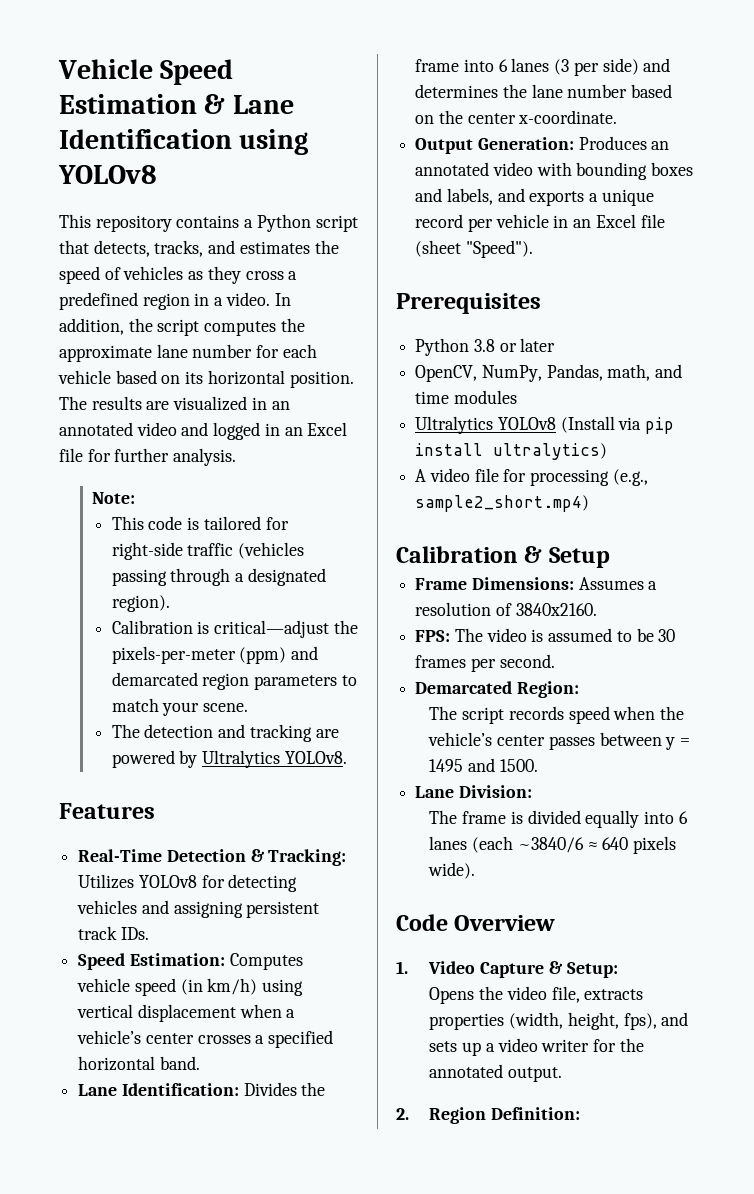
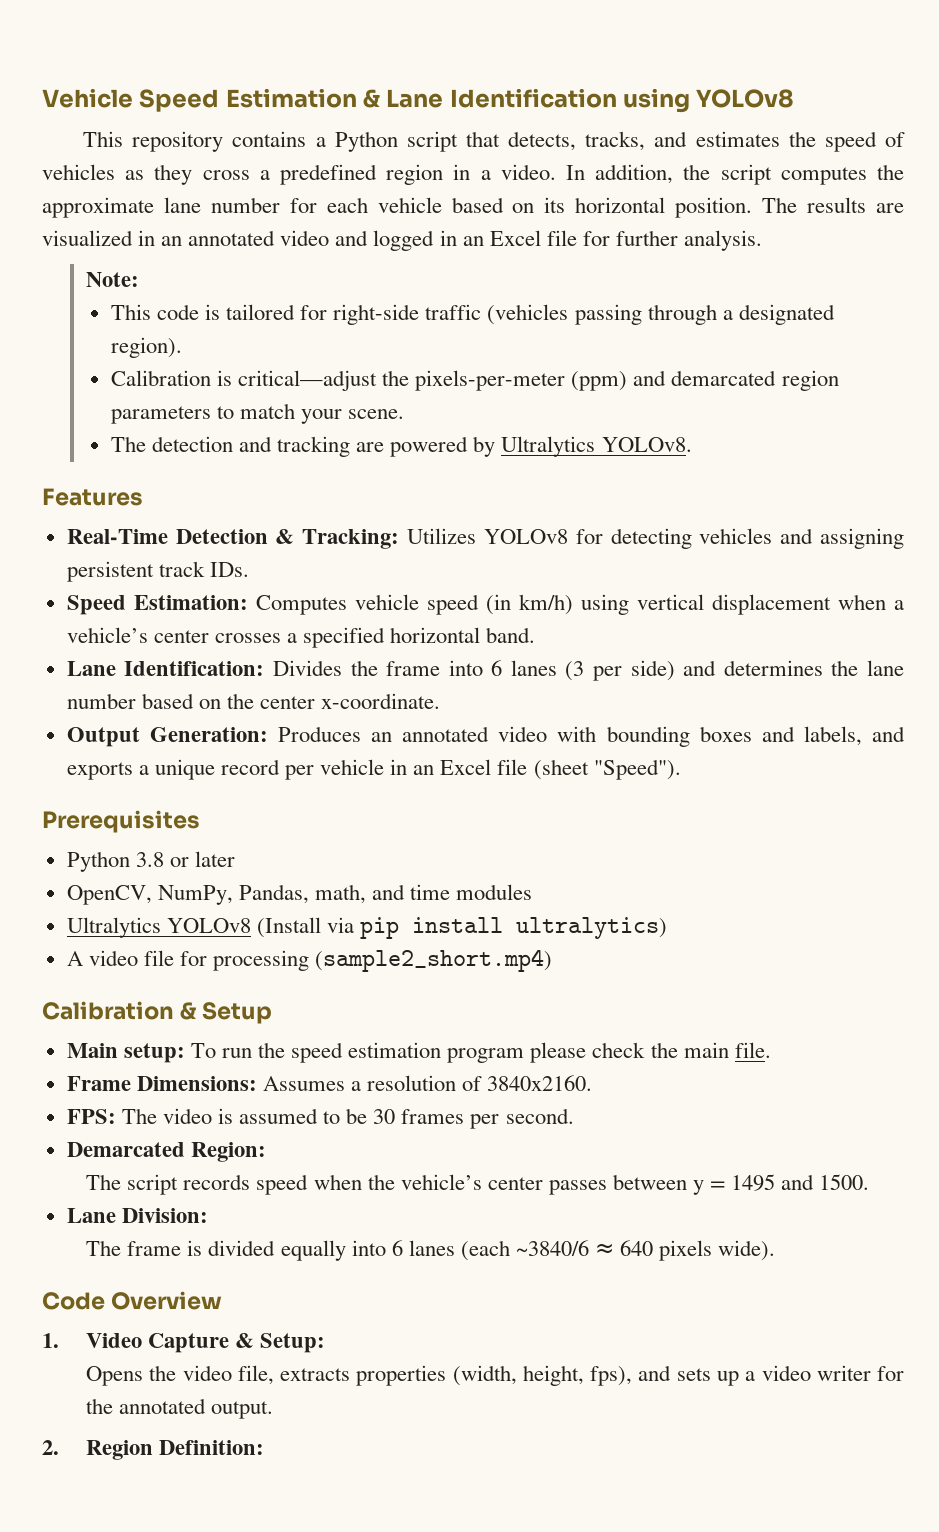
[612,469,648,486] [415,495,590,512] (e.g., sample2_short.mp4) -> [315,949,553,972] (sample2_short.mp4)
(610, 557) none -> [66,1042,771,1063] // Main setup: To run the speed estimation program please check the main file.

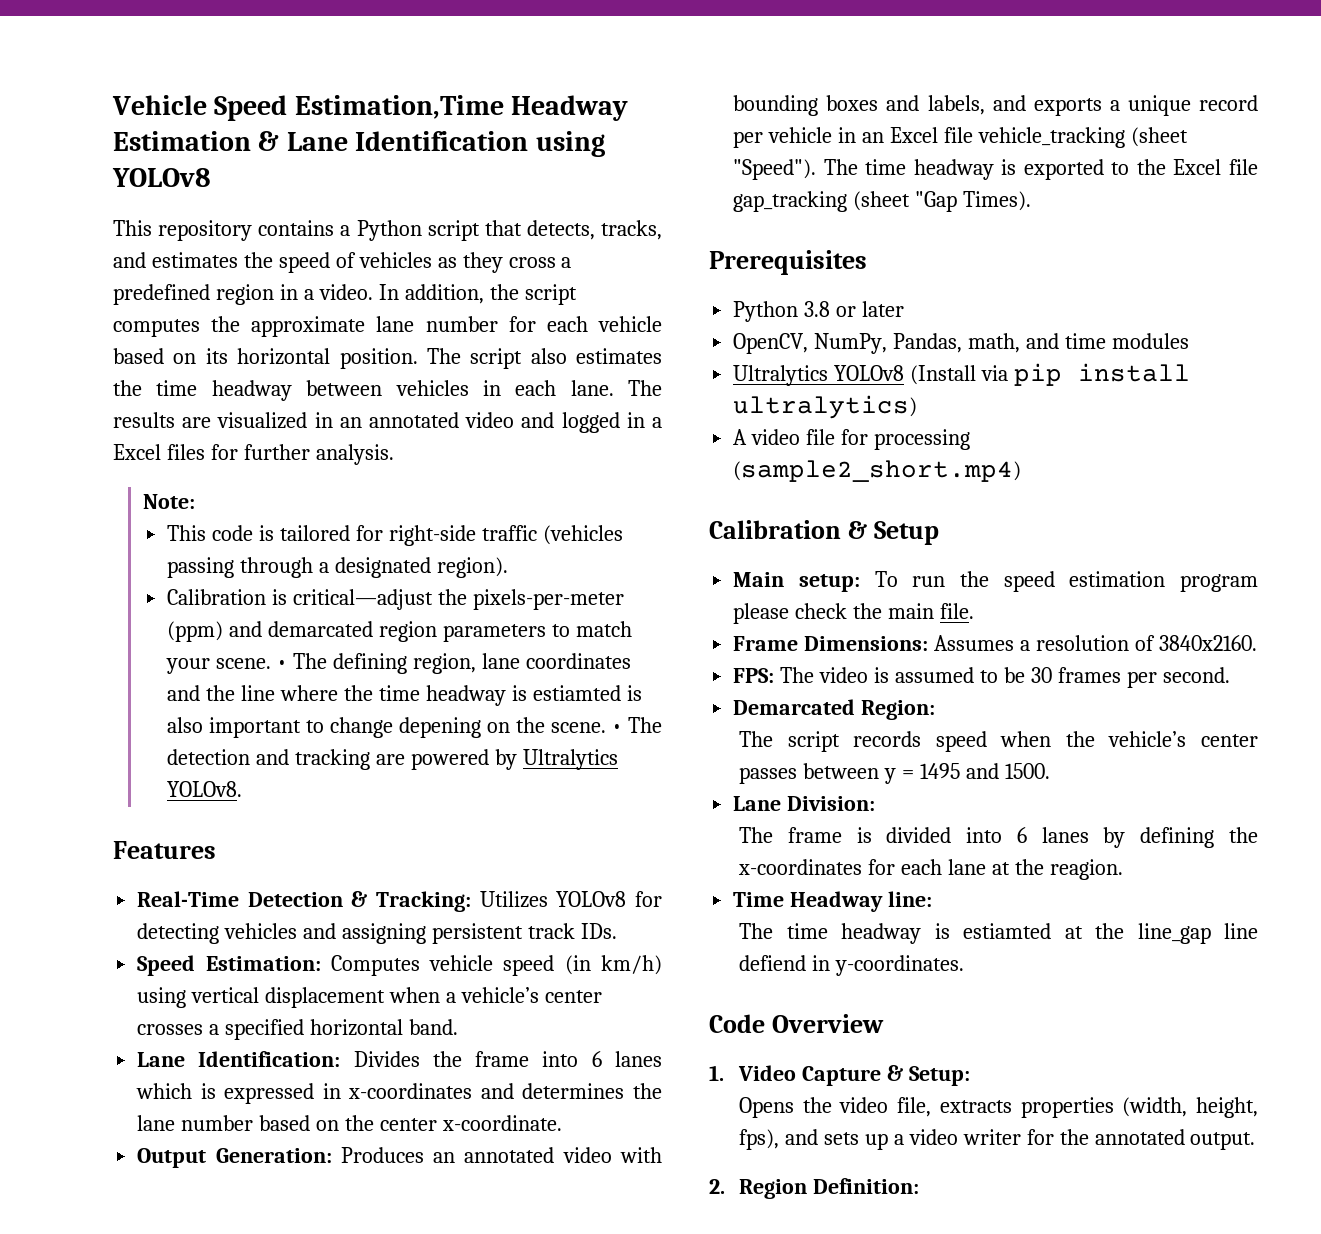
(220, 100) none -> [294,95,629,121] Estimation,Time Headway
(798, 205) none -> [470,348,662,369] [113,380,662,401] script also estimates the time headway between vehicles in each lane. The
[462,230,577,246] an Excel file -> [652,417,662,428] [113,444,205,460] a Excel files
(405, 414) // -> [277,653,631,674] [167,685,642,706] [167,717,622,738] • The defining region, lane coordinates and the line where the time headway is estiamted is also important to change depening on the scene. •
[565,660,675,681] (3 per side) -> [136,1083,473,1104] which is expressed in x-coordinates
(528, 767) none -> [977,127,1125,148] vehicle_tracking
(681, 769) none -> [823,159,1258,180] [733,191,1032,212] The time headway is exported to the Excel file gap_tracking (sheet "Gap Times).
[280,1240,776,1261] equally into 6 lanes (each ~3840/6 ≈ 640 pixels wide). -> [966,827,1258,848] [738,859,1123,880] [733,891,933,912] [739,923,1258,944] [739,955,964,976] into 6 lanes by defining the x-coordinates for each lane at the reagion. // Time Headway line: // The time headway is estiamted at the line_gap line defiend in y-coordinates.

